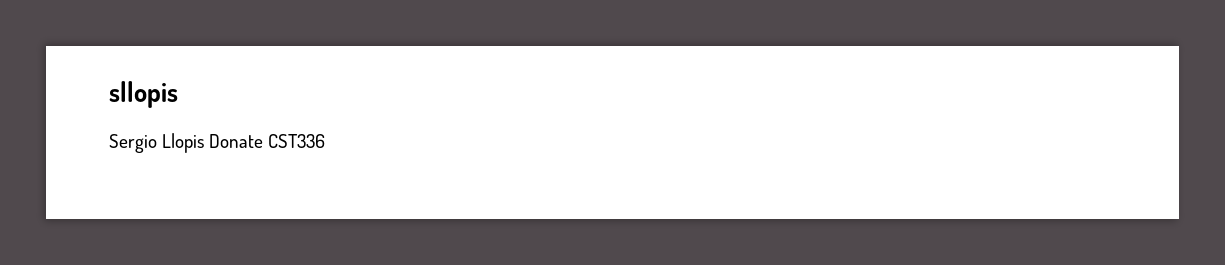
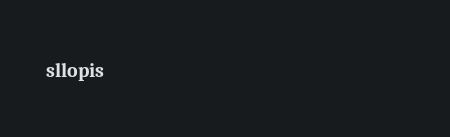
[109,133,326,153] // Sergio Llopis Donate CST336 -> (104, 71) none

